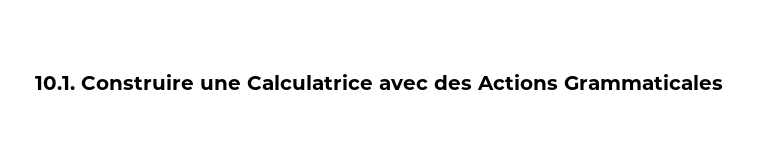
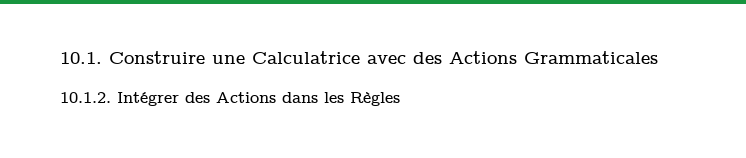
(723, 82) none -> [60,92,400,106] // 10.1.2. Intégrer des Actions dans les Règles

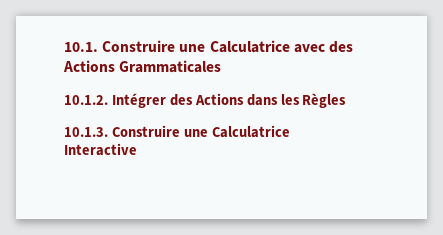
(400, 99) none -> [64,125,290,138] [64,143,137,156] // 10.1.3. Construire une Calculatrice Interactive

